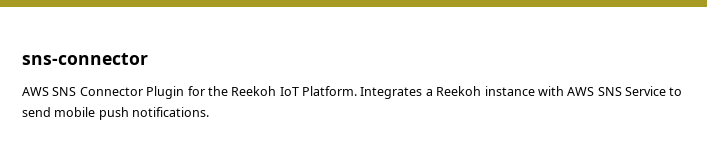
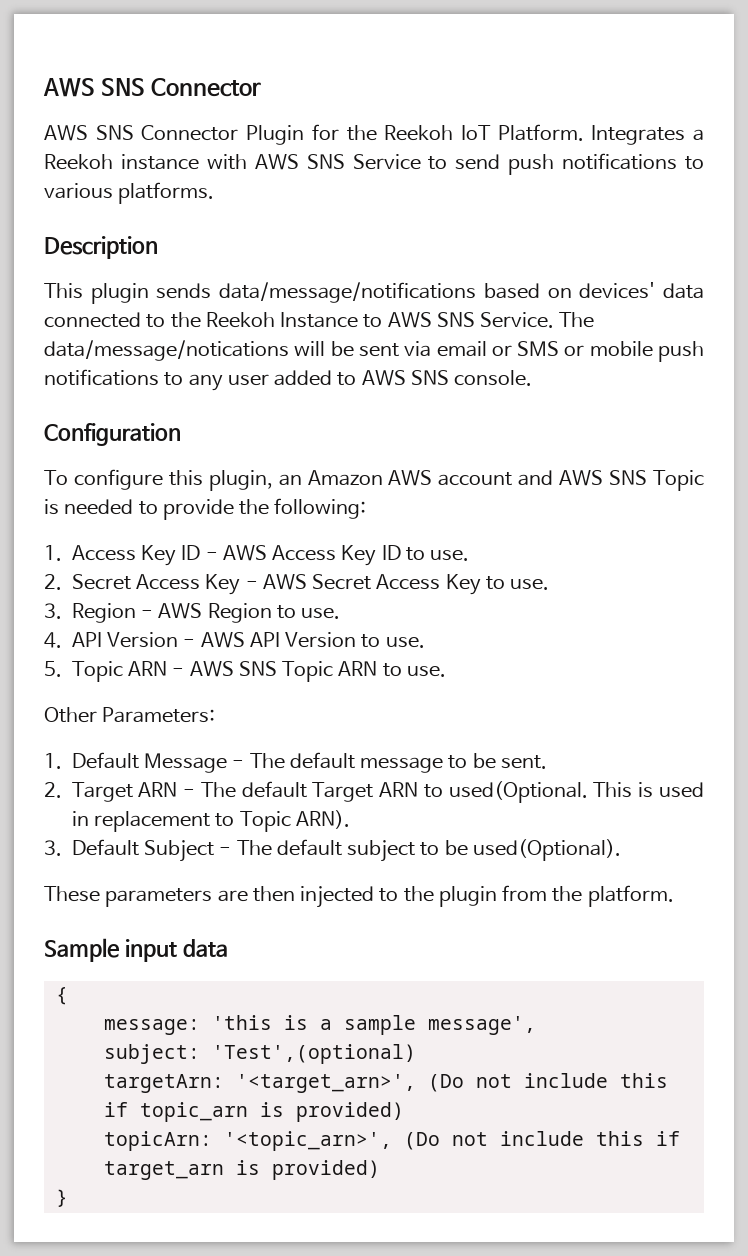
[22,53,148,65] sns-connector -> [43,78,262,97] AWS SNS Connector
[54,107,210,120] mobile push notifications. -> [508,153,704,175] [44,182,215,204] [44,236,158,259] [44,282,704,304] [44,312,595,328] [44,340,704,362] [44,369,533,391] [44,423,181,446] [44,469,705,491] [44,498,367,520] [44,545,470,566] [44,574,550,595] [44,603,341,623] [44,632,425,648] [44,661,446,682] [44,707,216,723] [44,752,547,773] [44,781,705,803] [71,810,350,832] [44,839,621,862] [44,885,674,908] [44,938,228,962] [55,987,68,1005] [103,1015,536,1035] [103,1044,416,1064] [103,1073,668,1093] [103,1102,404,1122] [103,1131,680,1151] [103,1160,380,1180] [55,1189,68,1207] push notifications to various platforms. // Description // This plugin sends data/message/notifications based on devices' data connected to the Reekoh Instance to AWS SNS Service. The data/message/notications will be sent via email or SMS or mobile push notifications to any user added to AWS SNS console. // Configuration // To configure this plugin, an Amazon AWS account and AWS SNS Topic is needed to provide the following: // 1. Access Key ID - AWS Access Key ID to use. // 2. Secret Access Key - AWS Secret Access Key to use. // 3. Region - AWS Region to use. // 4. API Version - AWS API Version to use. // 5. Topic ARN - AWS SNS Topic ARN to use. // Other Parameters: // 1. Default Message - The default message to be sent. // 2. Target ARN - The default Target ARN to used(Optional. This is used in replacement to Topic ARN). // 3. Default Subject - The default subject to be used(Optional). // These parameters are then injected to the plugin from the platform. // Sample input data // { // message: 'this is a sample message', // subject: 'Test',(optional) // targetArn: '<target_arn>', (Do not include this if topic_arn is provided) // topicArn: '<topic_arn>', (Do not include this if target_arn is provided) // }

